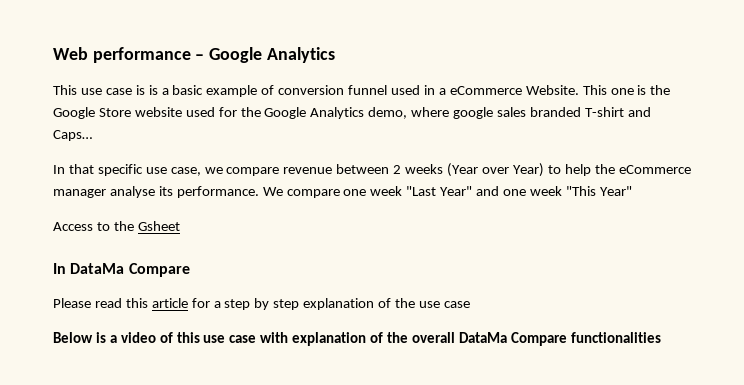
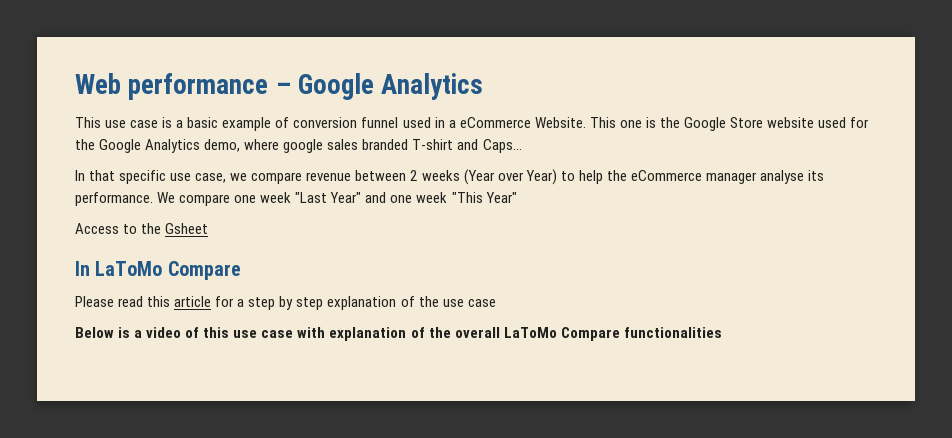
[148,85,158,95] is -> (173, 122) none
[70,263,125,274] DataMa -> [95,261,163,276] LaToMo
[458,332,507,343] DataMa -> [503,327,557,338] LaToMo

